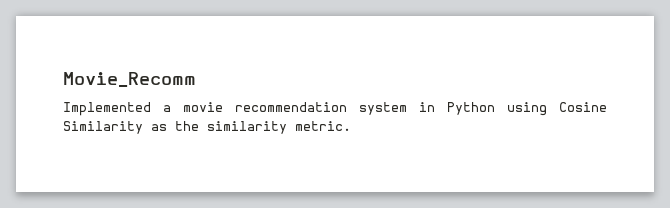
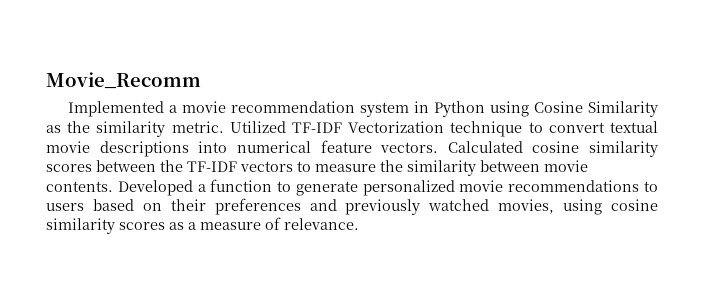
(351, 126) none -> [229,121,658,137] [46,140,658,157] [46,160,588,176] [46,179,658,196] [46,198,658,215] [46,217,359,234] Utilized TF-IDF Vectorization technique to convert textual movie descriptions into numerical feature vectors. Calculated cosine similarity scores between the TF-IDF vectors to measure the similarity between movie contents. Developed a function to generate personalized movie recommendations to users based on their preferences and previously watched movies, using cosine similarity scores as a measure of relevance.

